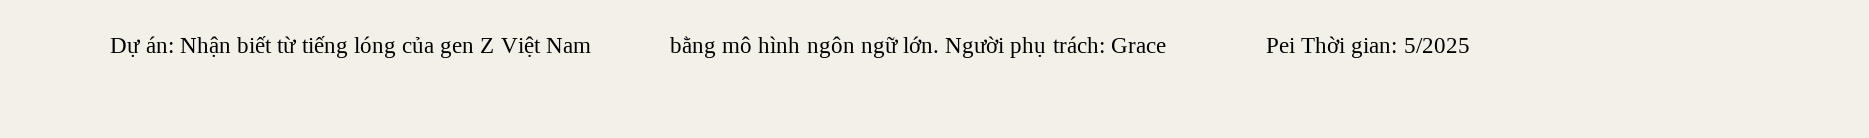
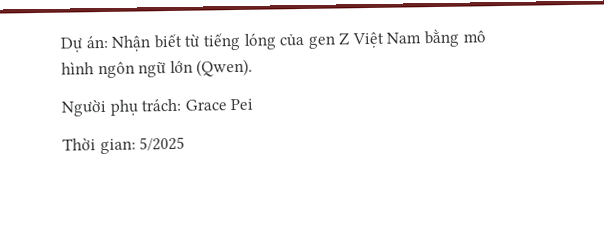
[903,36,940,53] lớn. -> [169,58,254,77] lớn (Qwen). //
(1295, 45) none -> (254, 104) //

